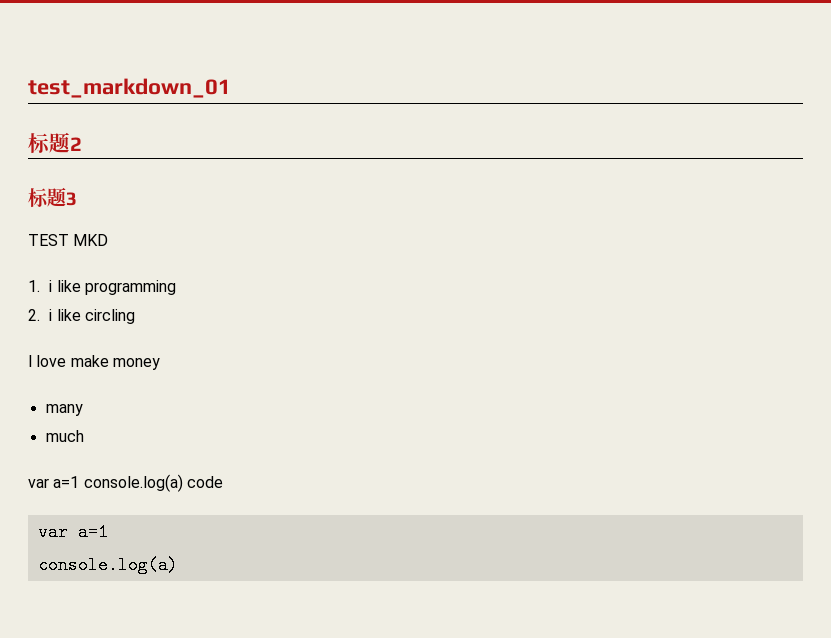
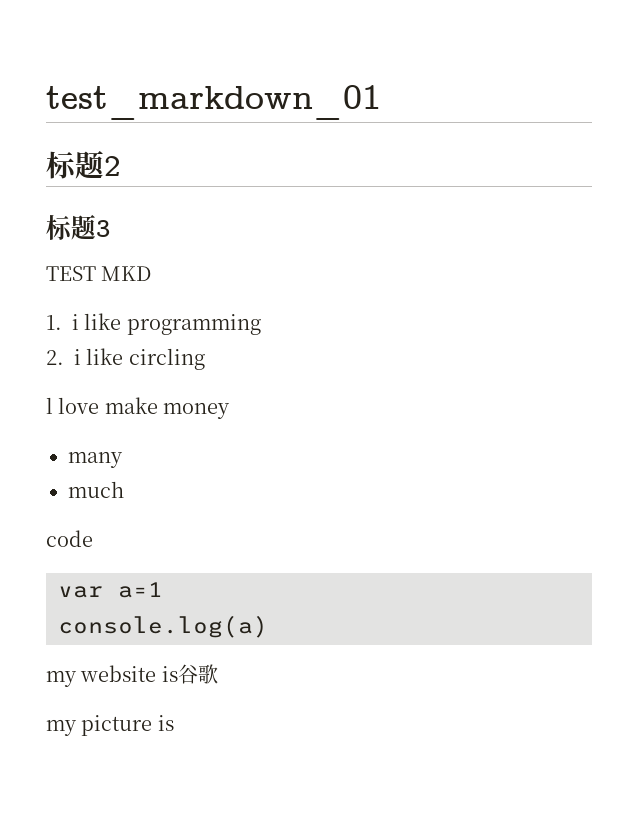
[28,474,183,492] var a=1 console.log(a) -> (124, 489) none
(178, 565) none -> [46,664,218,687] [46,715,174,736] // my website is谷歌 // my picture is

